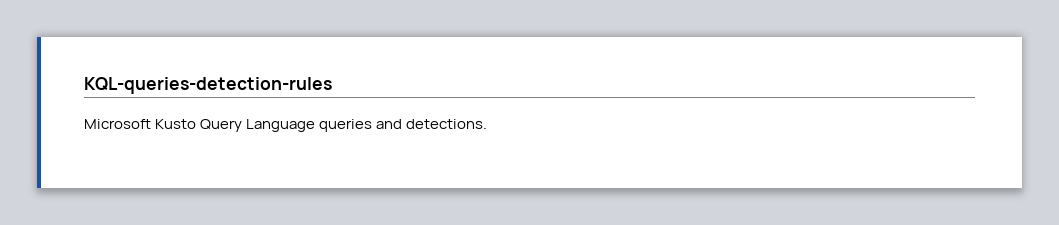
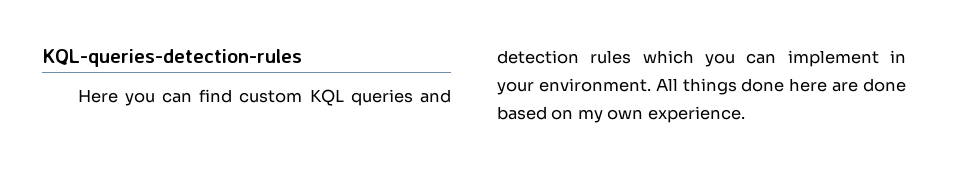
[84,119,488,132] Microsoft Kusto Query Language queries and detections. -> [77,89,451,106] [497,50,906,67] [497,78,906,95] [497,106,745,123] Here you can find custom KQL queries and detection rules which you can implement in your environment. All things done here are done based on my own experience.

